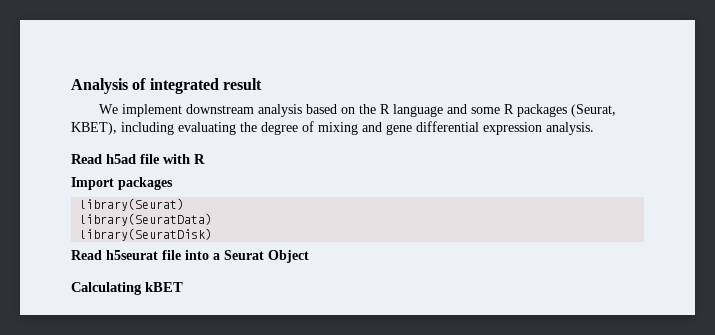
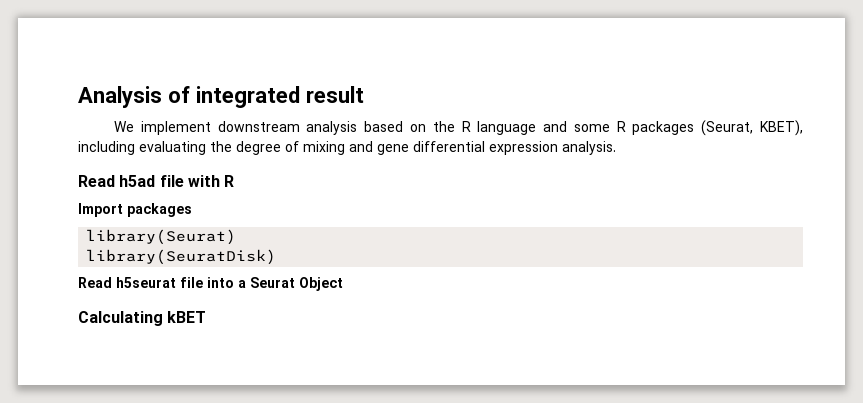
[79,213,213,226] // library(SeuratData) -> (237, 237) none

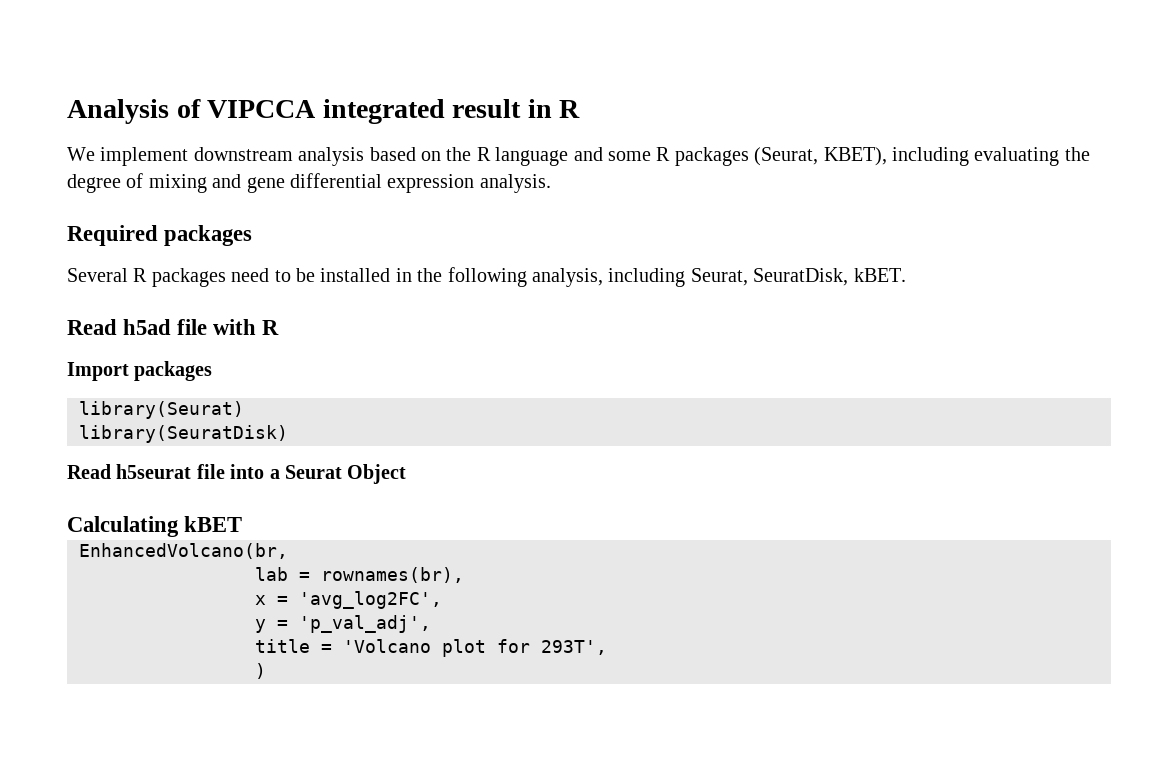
(190, 94) none -> [207,100,317,118] VIPCCA
(364, 94) none -> [527,99,581,118] in R
(616, 148) none -> [67,225,253,246] [67,267,906,287] // Required packages // Several R packages need to be installed in the following analysis, including Seurat, SeuratDisk, kBET.
(207, 317) none -> [79,543,288,559] [255,567,464,583] [255,591,442,609] [255,615,431,633] [255,639,607,657] [255,663,266,679] // EnhancedVolcano(br, // lab = rownames(br), // x = 'avg_log2FC', // y = 'p_val_adj', // title = 'Volcano plot for 293T', // )

